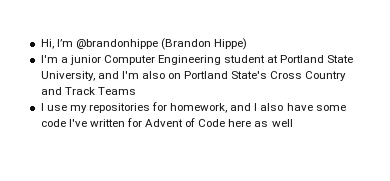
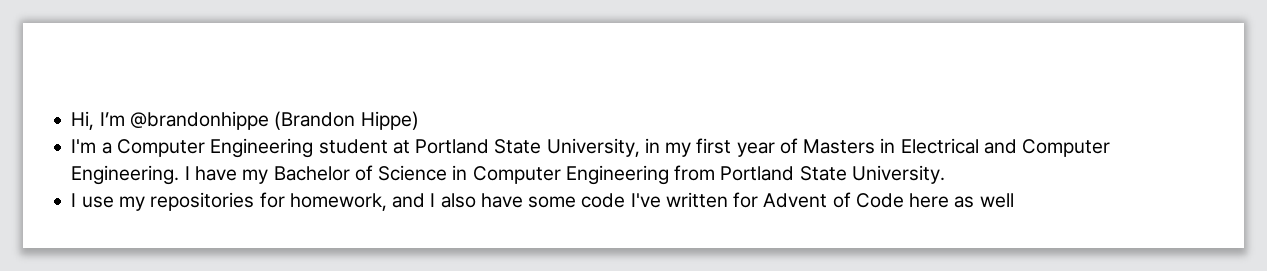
[69,55,101,65] junior -> (112, 148) none
[97,71,347,81] [40,87,136,95] and I'm also on Portland State's Cross Country and Track Teams -> [644,138,1111,157] [71,165,945,185] in my first year of Masters in Electrical and Computer Engineering. I have my Bachelor of Science in Computer Engineering from Portland State University.

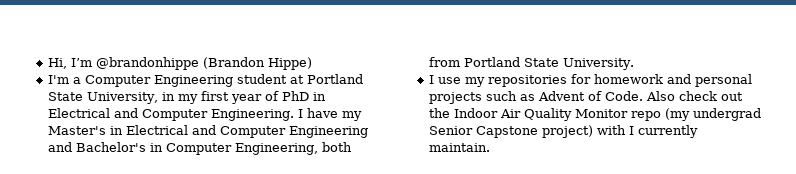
[803,139,876,154] Masters -> [282,91,310,101] PhD
[273,165,669,185] Bachelor of Science in Computer Engineering -> [48,125,369,138] [48,142,353,155] Master's in Electrical and Computer Engineering and Bachelor's in Computer Engineering, both
[289,192,1014,211] homework, and I also have some code I've written for Advent of Code here as well -> [594,74,753,87] [429,91,744,104] [429,108,762,121] [429,125,699,138] [429,143,491,152] homework and personal projects such as Advent of Code. Also check out the Indoor Air Quality Monitor repo (my undergrad Senior Capstone project) with I currently maintain.

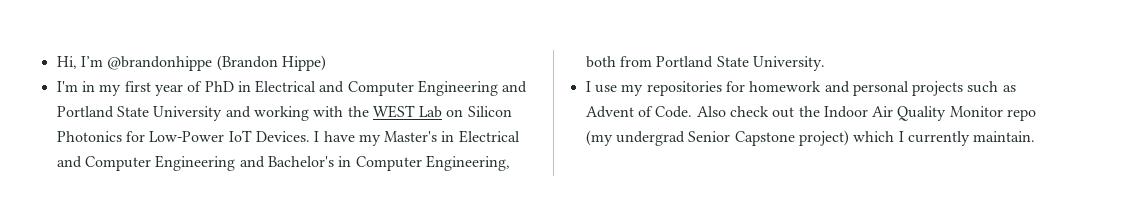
[73,74,364,87] [48,92,159,104] a Computer Engineering student at Portland State University, -> (78, 86) none
[211,109,295,121] Engineering. -> [418,80,528,96] [56,105,512,121] [56,130,310,142] Engineering and Portland State University and working with the WEST Lab on Silicon Photonics for Low-Power IoT Devices.
[597,125,627,135] with -> [853,131,895,142] which

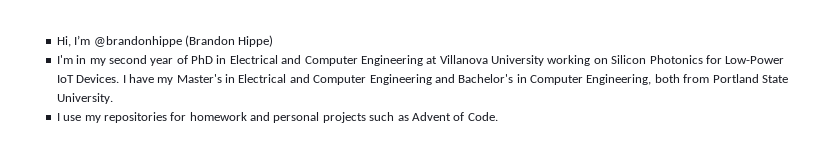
[124,81,151,92] first -> [108,55,147,64] second
[502,81,528,93] [56,105,443,121] and Portland State University and working with the WEST Lab -> [426,55,591,66] at Villanova University working
[696,106,1037,121] [585,130,1036,146] Also check out the Indoor Air Quality Monitor repo (my undergrad Senior Capstone project) which I currently maintain. -> (498, 116) none

